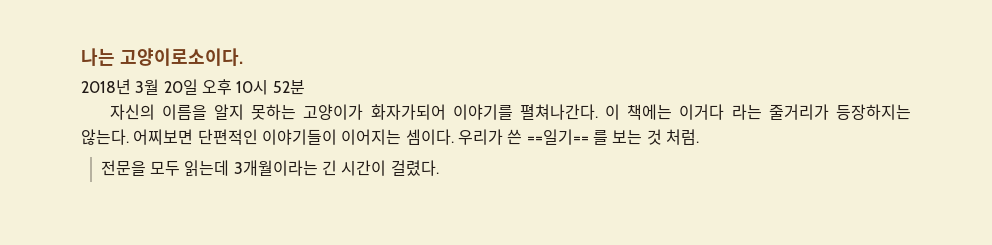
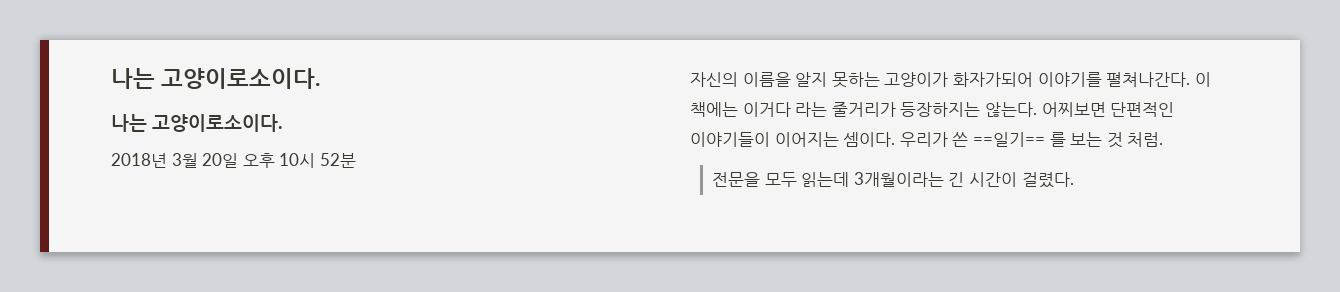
[81,48,243,66] 나는 고양이로소이다. -> [111,68,321,89] [111,114,283,132] 나는 고양이로소이다. // 나는 고양이로소이다.

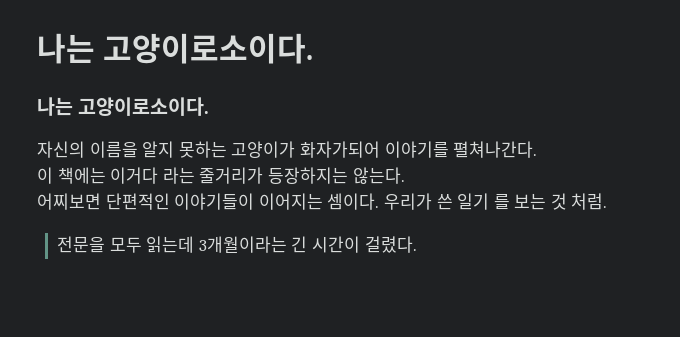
[111,153,356,168] // 2018년 3월 20일 오후 10시 52분 -> (210, 106) none
(1191, 79) none -> (538, 149) //
(1037, 109) none -> (405, 175) //
[972,132,1045,147] ==일기== -> [457,193,490,210] 일기

